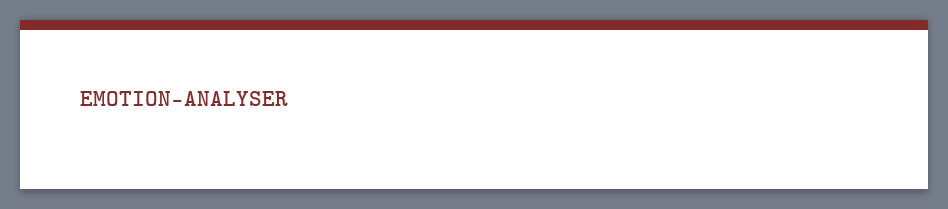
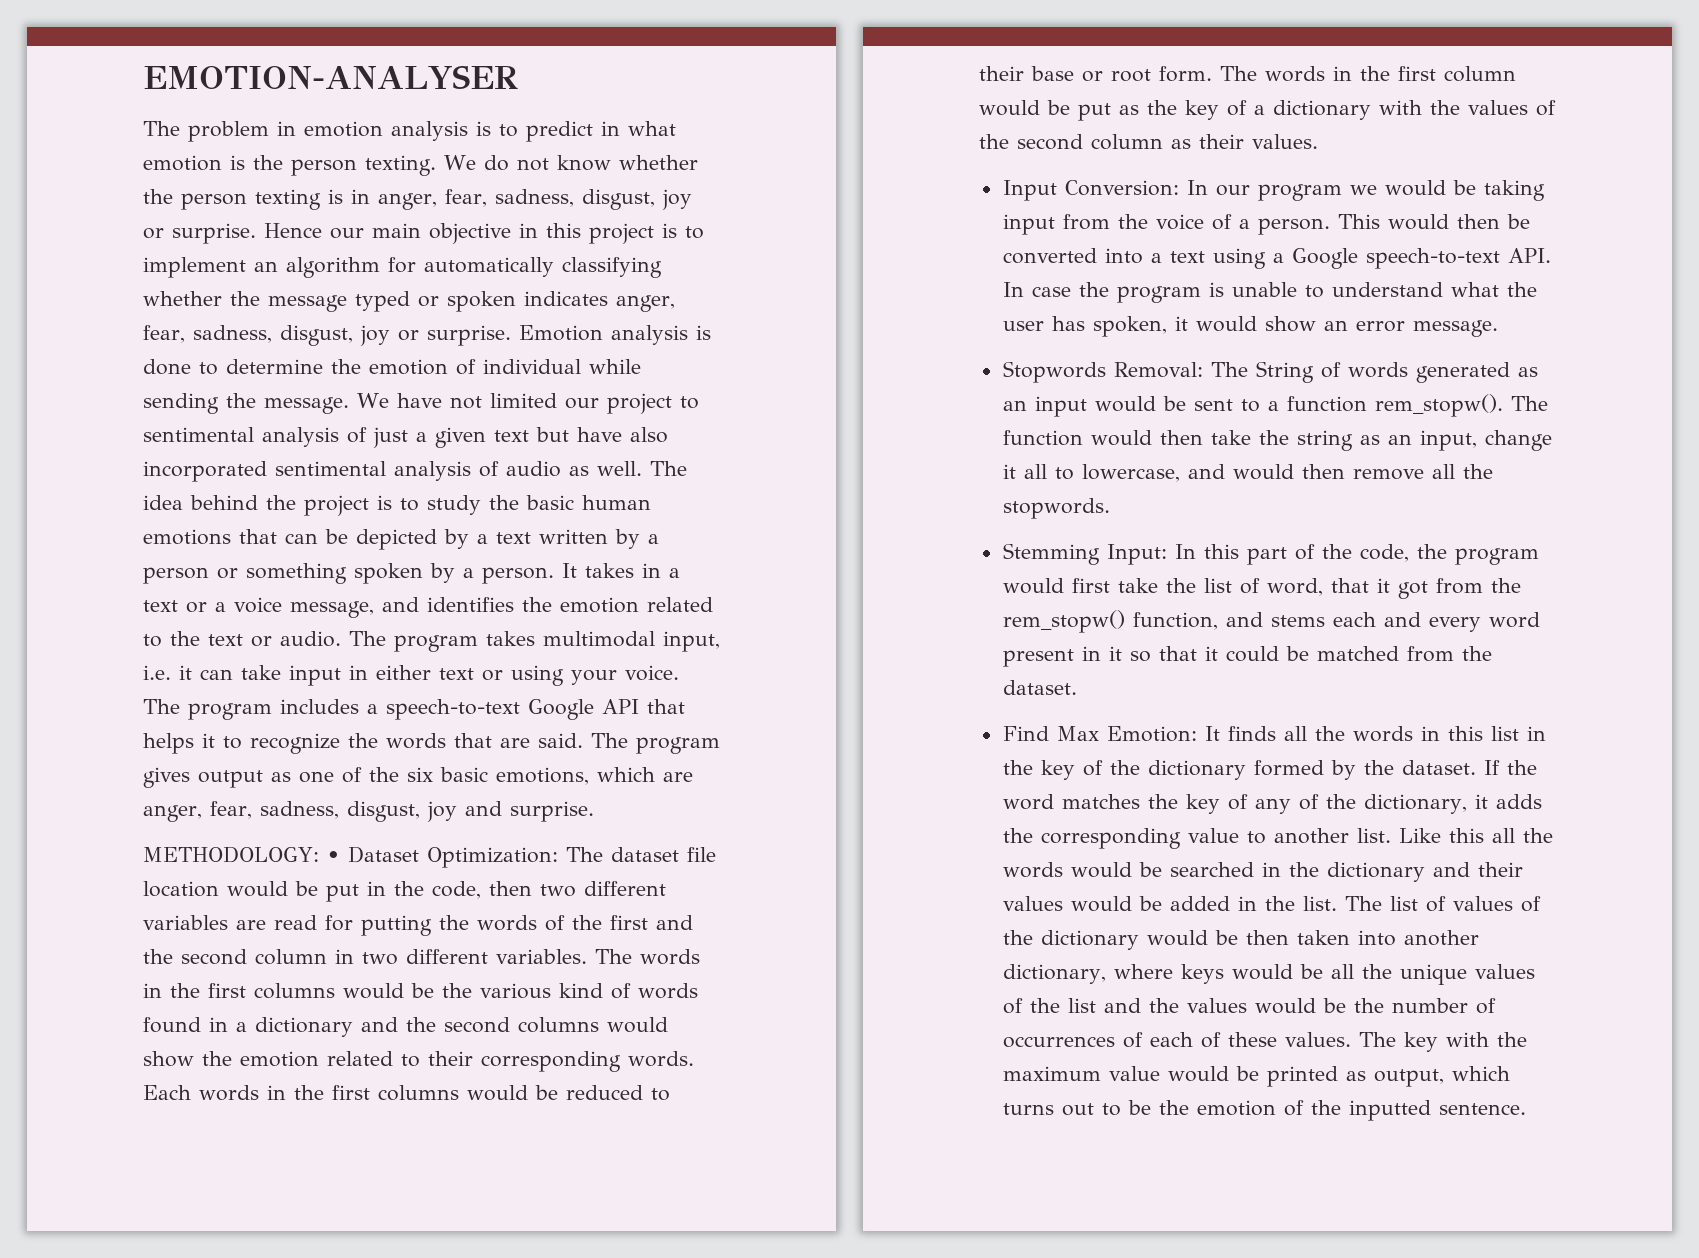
(288, 98) none -> [143,121,676,142] [143,155,698,176] [143,189,692,210] [143,223,704,244] [143,257,662,278] [143,291,675,312] [143,325,711,346] [143,359,641,375] [143,393,699,414] [143,427,668,448] [143,461,687,482] [143,495,651,516] [143,529,659,550] [143,563,680,584] [143,597,713,618] [143,631,720,652] [143,665,679,686] [143,699,685,720] [143,733,720,754] [143,767,693,788] [143,801,594,822] [143,846,716,868] [143,881,666,902] [143,915,693,936] [143,949,700,965] [143,983,698,999] [143,1017,668,1037] [143,1051,694,1072] [143,1085,670,1101] [979,66,1516,82] [979,100,1556,121] [979,134,1318,150] [1002,180,1545,201] [1002,214,1530,235] [1002,248,1551,269] [1002,282,1537,303] [1002,316,1498,337] [1002,361,1538,383] [1002,394,1548,417] [1002,430,1552,451] [1002,464,1493,482] [1002,498,1110,519] [1002,543,1539,565] [1002,578,1521,599] [1002,610,1540,633] [1002,646,1492,667] [1002,680,1077,695] [1002,726,1546,742] [1002,760,1537,780] [1002,794,1542,814] [1002,828,1553,849] [1002,862,1523,882] [1002,896,1541,912] [1002,930,1479,950] [1002,964,1535,985] [1002,998,1496,1014] [1002,1032,1527,1052] [1002,1066,1510,1087] [1002,1100,1526,1121] // The problem in emotion analysis is to predict in what emotion is the person texting. We do not know whether the person texting is in anger, fear, sadness, disgust, joy or surprise. Hence our main objective in this project is to implement an algorithm for automatically classifying whether the message typed or spoken indicates anger, fear, sadness, disgust, joy or surprise. Emotion analysis is done to determine the emotion of individual while sending the message. We have not limited our project to sentimental analysis of just a given text but have also incorporated sentimental analysis of audio as well. The idea behind the project is to study the basic human emotions that can be depicted by a text written by a person or something spoken by a person. It takes in a text or a voice message, and identifies the emotion related to the text or audio. The program takes multimodal input, i.e. it can take input in either text or using your voice. The program includes a speech-to-text Google API that helps it to recognize the words that are said. The program gives output as one of the six basic emotions, which are anger, fear, sadness, disgust, joy and surprise. // METHODOLOGY: • Dataset Optimization: The dataset file location would be put in the code, then two different variables are read for putting the words of the first and the second column in two different variables. The words in the first columns would be the various kind of words found in a dictionary and the second columns would show the emotion related to their corresponding words. Each words in the first columns would be reduced to their base or root form. The words in the first column would be put as the key of a dictionary with the values of the second column as their values. // Input Conversion: In our program we would be taking input from the voice of a person. This would then be converted into a text using a Google speech-to-text API. In case the program is unable to understand what the user has spoken, it would show an error message. // Stopwords Removal: The String of words generated as an input would be sent to a function rem_stopw(). The function would then take the string as an input, change it all to lowercase, and would then remove all the stopwords. // Stemming Input: In this part of the code, the program would first take the list of word, that it got from the rem_stopw() function, and stems each and every word present in it so that it could be matched from the dataset. // Find Max Emotion: It finds all the words in this list in the key of the dictionary formed by the dataset. If the word matches the key of any of the dictionary, it adds the corresponding value to another list. Like this all the words would be searched in the dictionary and their values would be added in the list. The list of values of the dictionary would be then taken into another dictionary, where keys would be all the unique values of the list and the values would be the number of occurrences of each of these values. The key with the maximum value would be printed as output, which turns out to be the emotion of the inputted sentence.

